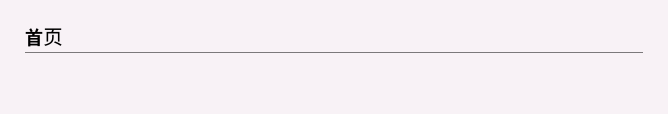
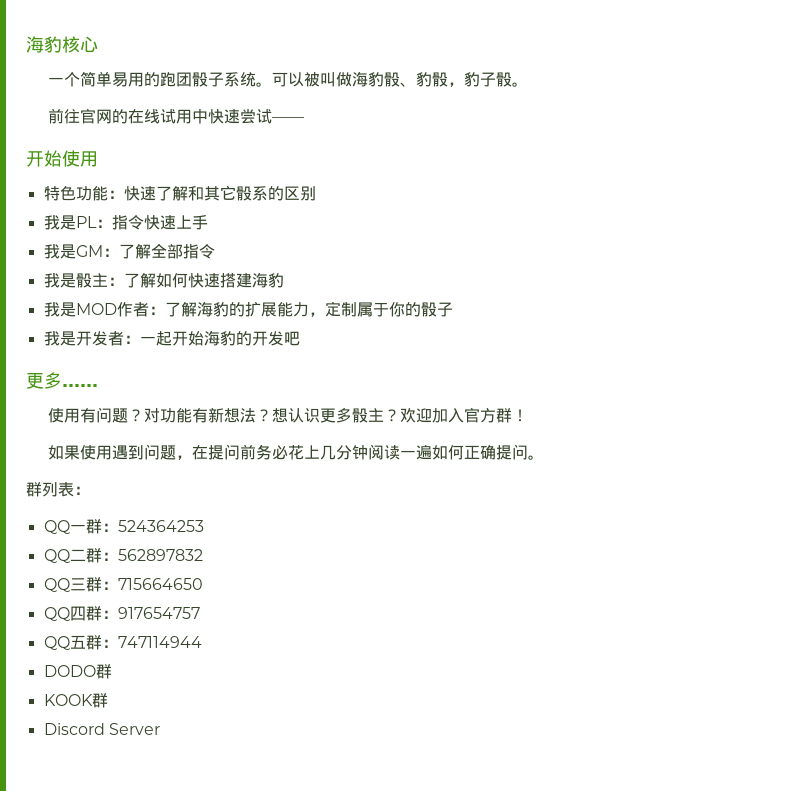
[25,28,63,47] 首页 -> [26,36,98,53] [47,71,528,87] [47,108,304,124] [26,150,98,167] [43,185,316,201] [43,215,208,230] [43,243,215,259] [43,273,284,288] [43,301,453,317] [43,331,300,346] [26,372,98,389] [47,407,528,423] [47,444,544,460] [26,482,90,497] [43,519,204,534] [43,548,203,563] [43,577,203,592] [43,606,200,621] [43,635,202,650] [43,664,112,679] [43,693,108,708] [43,723,160,735] 海豹核心 // 一个简单易用的跑团骰子系统。可以被叫做海豹骰、豹骰，豹子骰。 // 前往官网的在线试用中快速尝试—— // 开始使用 // 特色功能：快速了解和其它骰系的区别 // 我是PL：指令快速上手 // 我是GM：了解全部指令 // 我是骰主：了解如何快速搭建海豹 // 我是MOD作者：了解海豹的扩展能力，定制属于你的骰子 // 我是开发者：一起开始海豹的开发吧 // 更多…… // 使用有问题？对功能有新想法？想认识更多骰主？欢迎加入官方群！ // 如果使用遇到问题，在提问前务必花上几分钟阅读一遍如何正确提问。 // 群列表： // QQ一群：524364253 // QQ二群：562897832 // QQ三群：715664650 // QQ四群：917654757 // QQ五群：747114944 // DODO群 // KOOK群 // Discord Server

